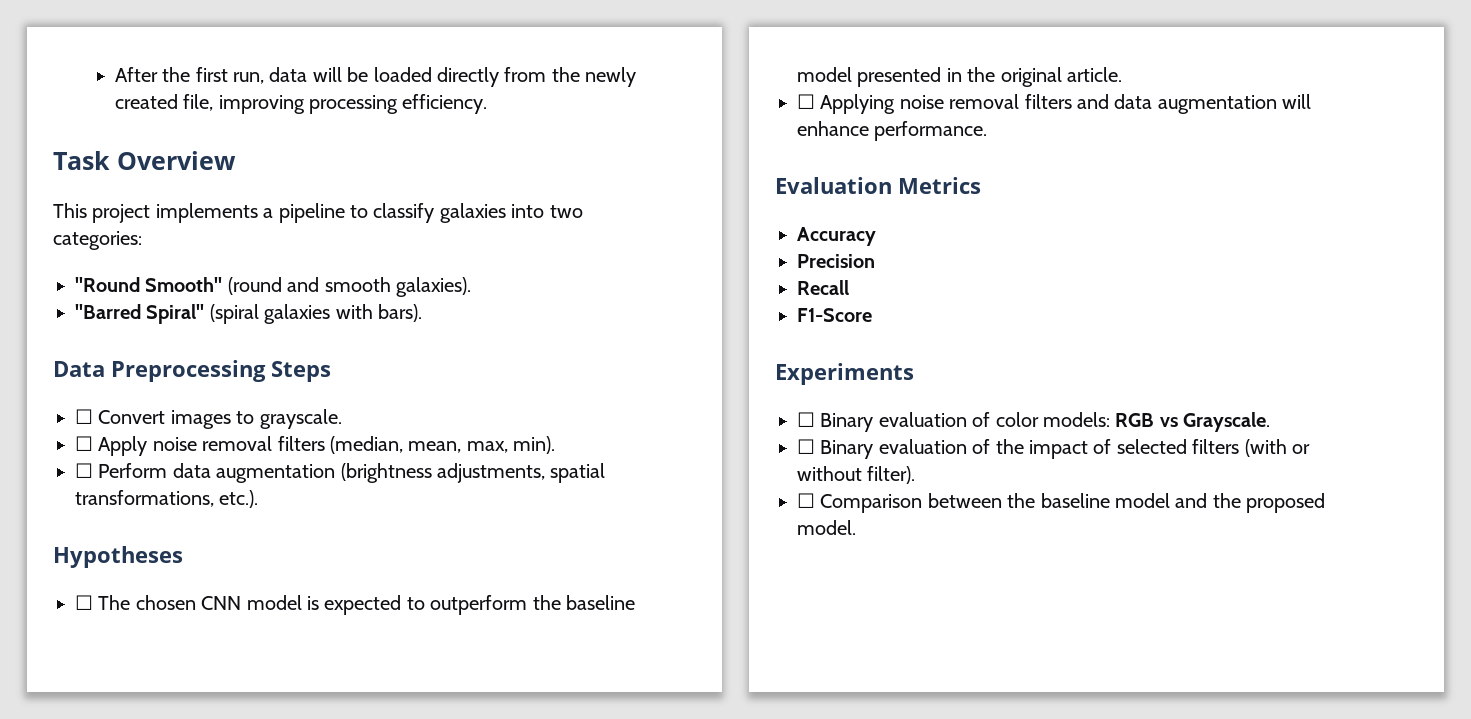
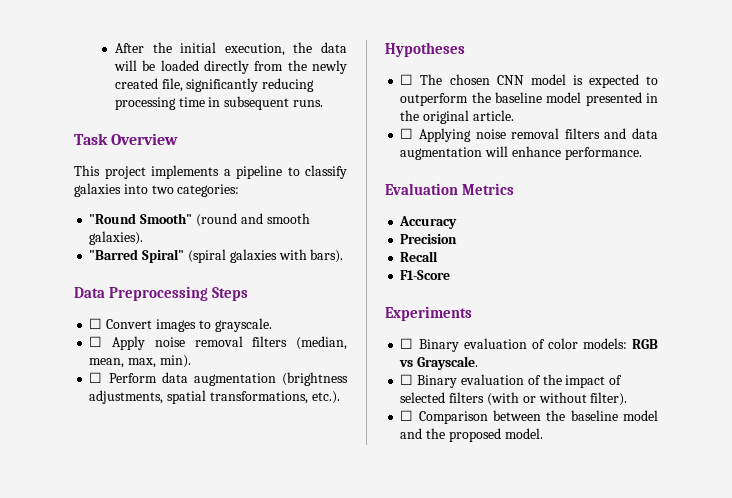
[195,67,264,84] first run, -> [180,42,313,56] initial execution, the
[218,94,488,114] improving processing efficiency. -> [186,78,315,92] [114,96,324,110] significantly reducing processing time in subsequent runs.

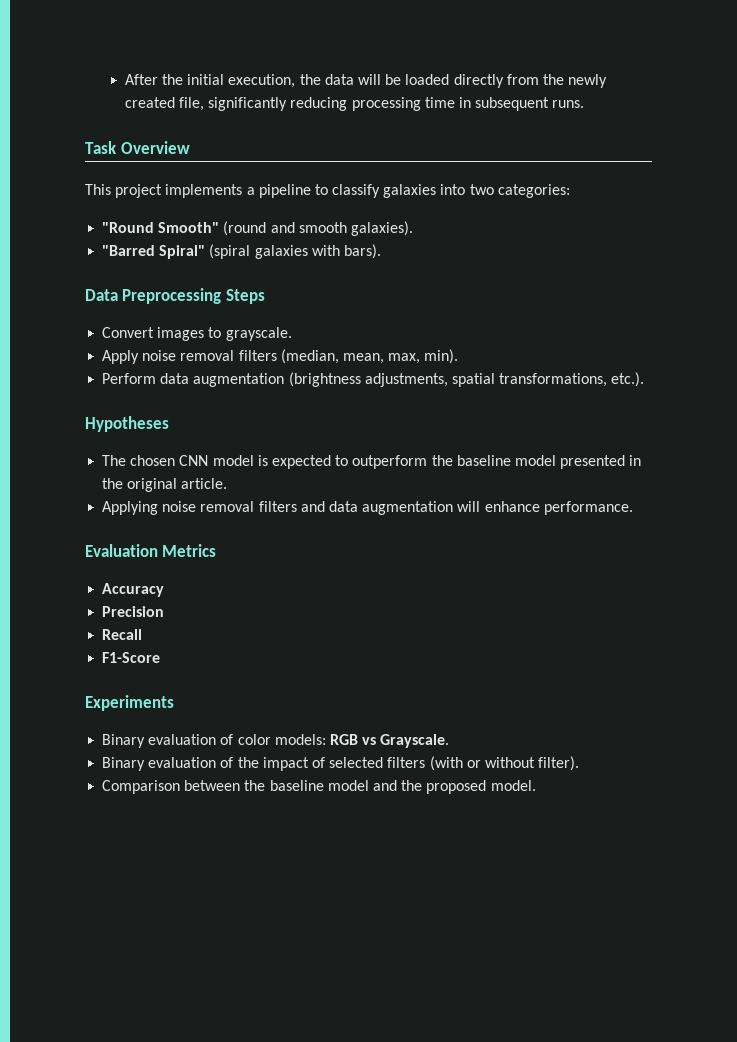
[89,318,103,329] ☐ -> (265, 296) none
[89,336,103,347] ☐ -> (292, 334) none
[89,372,103,383] ☐ -> (459, 356) none
[400,74,414,85] ☐ -> (169, 424) none
[400,128,414,139] ☐ -> (228, 483) none
[400,338,414,349] ☐ -> (174, 703) none
[400,374,414,385] ☐ -> (450, 741) none
[400,410,414,421] ☐ -> (580, 763) none

